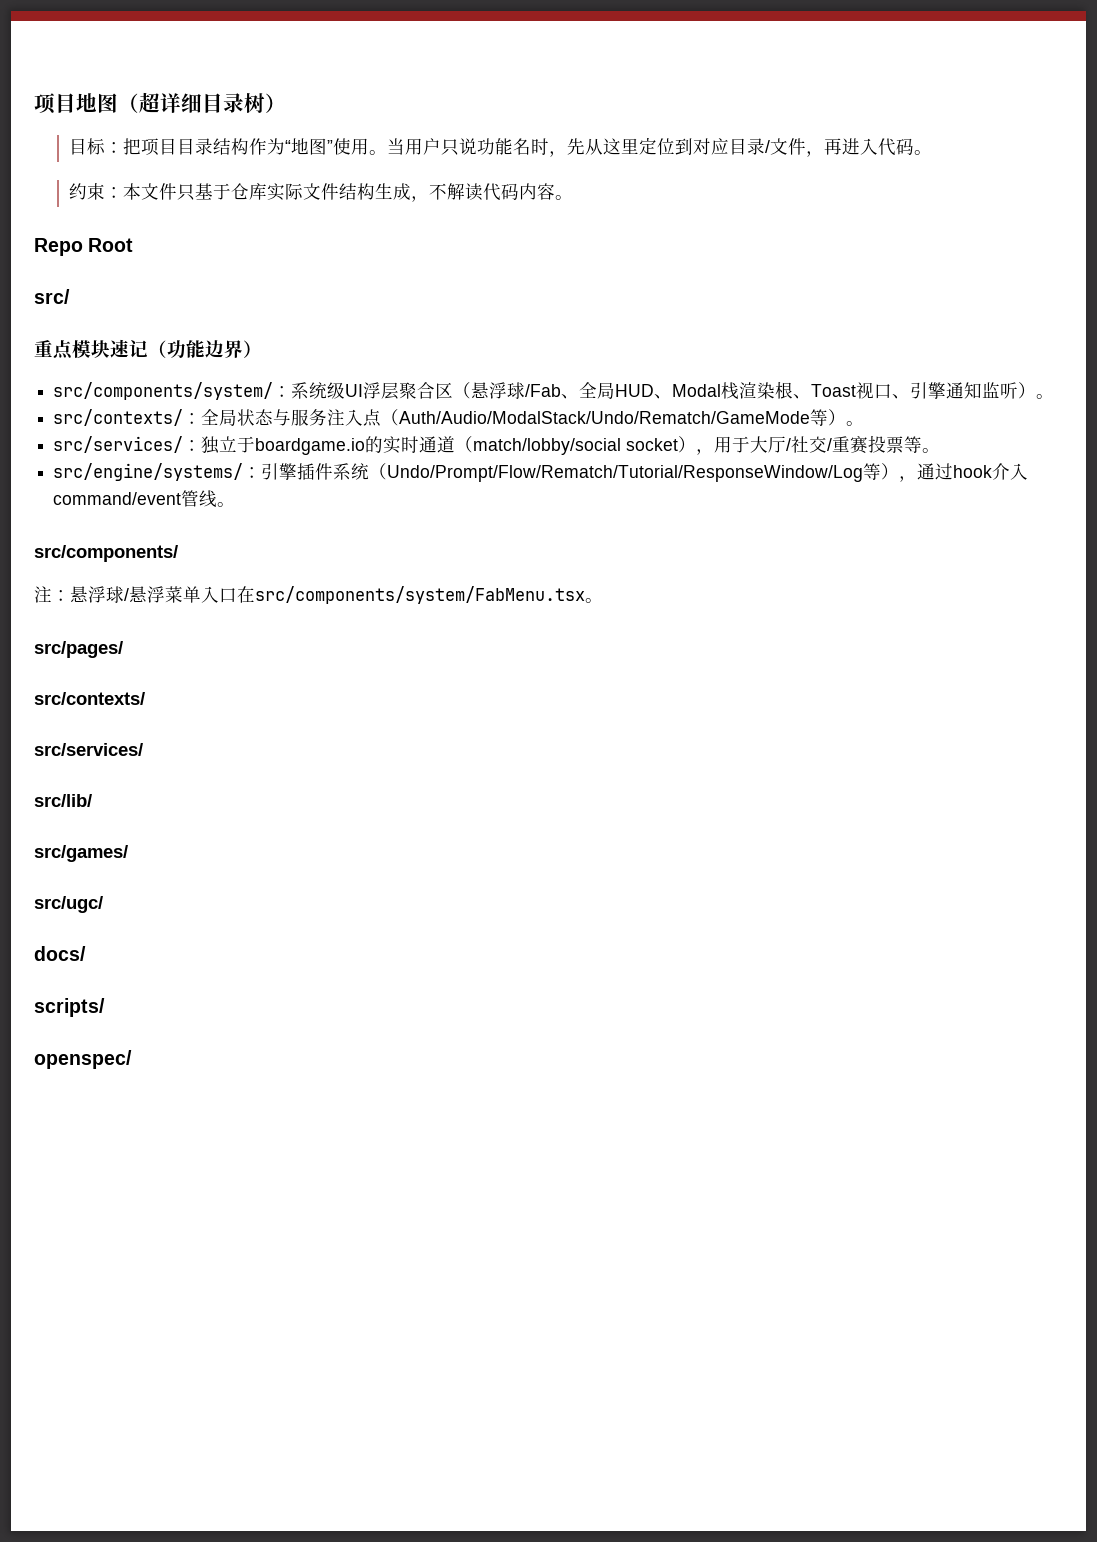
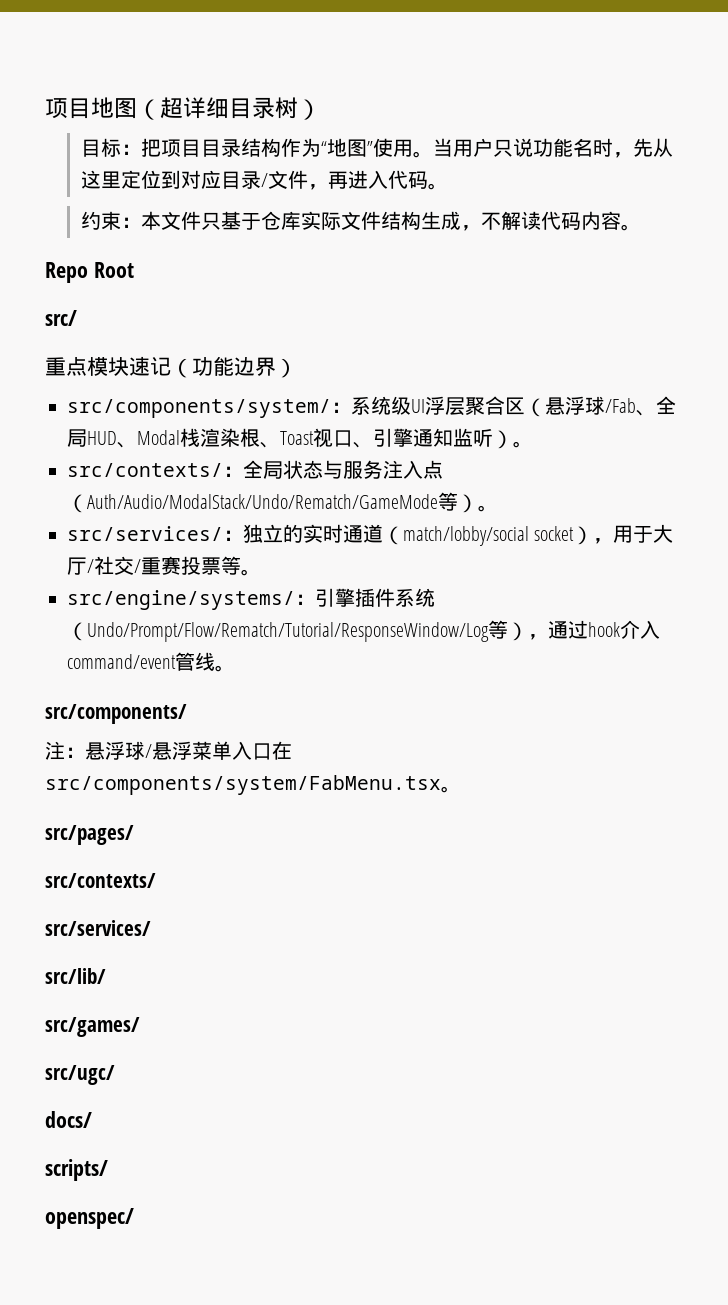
[237,436,366,455] 于boardgame.io -> (283, 533) none

